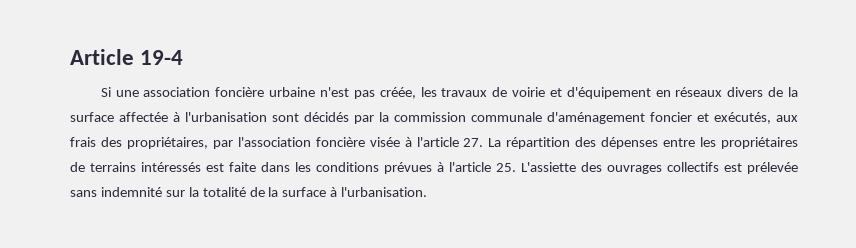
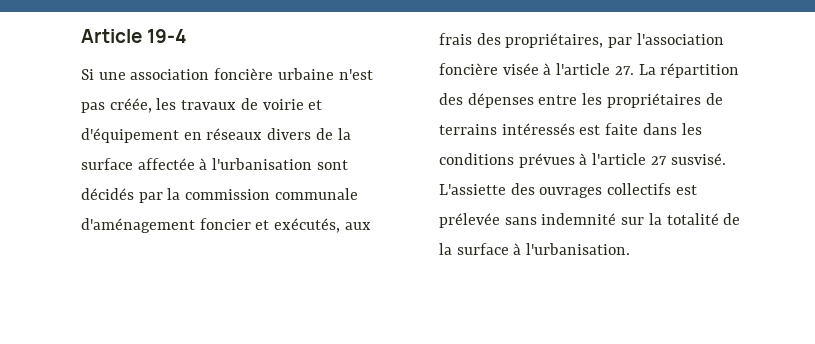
[496,163,516,172] 25. -> [650,153,726,165] 27 susvisé.

